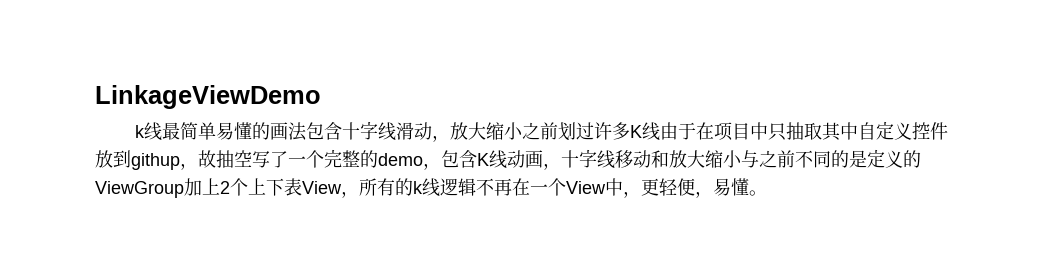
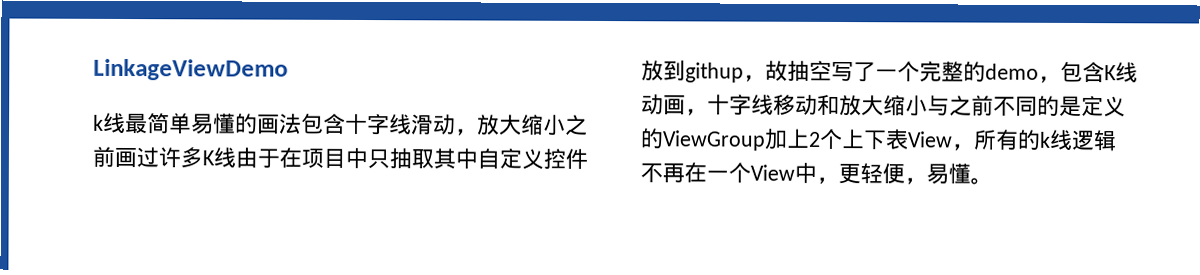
[557,122,576,141] 划 -> [114,146,137,168] 画

